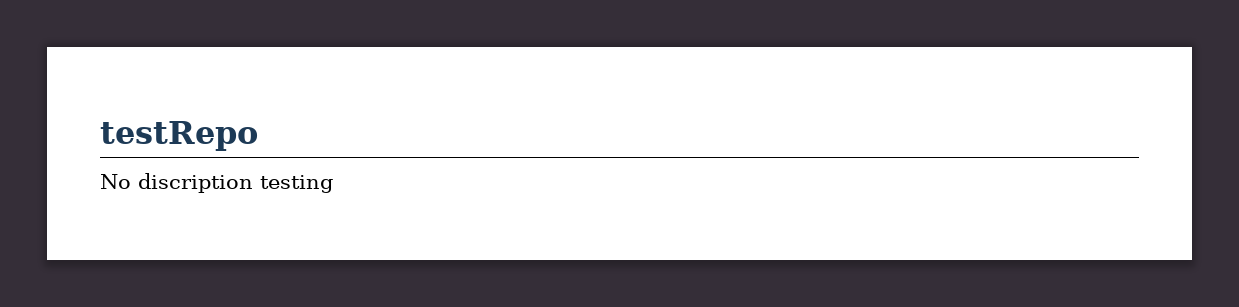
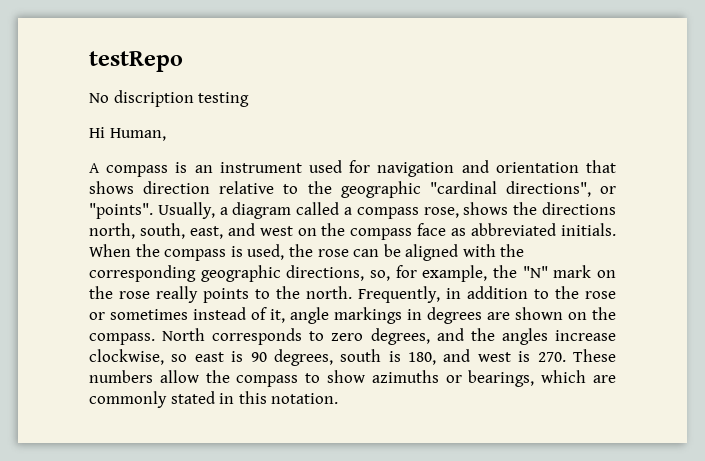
(333, 184) none -> [89,127,166,141] [89,160,616,177] [89,181,616,198] [89,202,616,219] [89,223,617,240] [89,244,525,261] [89,265,617,282] [89,286,616,303] [89,307,616,324] [89,328,616,345] [89,349,616,366] [89,370,616,387] [89,391,339,408] // Hi Human, // A compass is an instrument used for navigation and orientation that shows direction relative to the geographic "cardinal directions", or "points". Usually, a diagram called a compass rose, shows the directions north, south, east, and west on the compass face as abbreviated initials. When the compass is used, the rose can be aligned with the corresponding geographic directions, so, for example, the "N" mark on the rose really points to the north. Frequently, in addition to the rose or sometimes instead of it, angle markings in degrees are shown on the compass. North corresponds to zero degrees, and the angles increase clockwise, so east is 90 degrees, south is 180, and west is 270. These numbers allow the compass to show azimuths or bearings, which are commonly stated in this notation.

